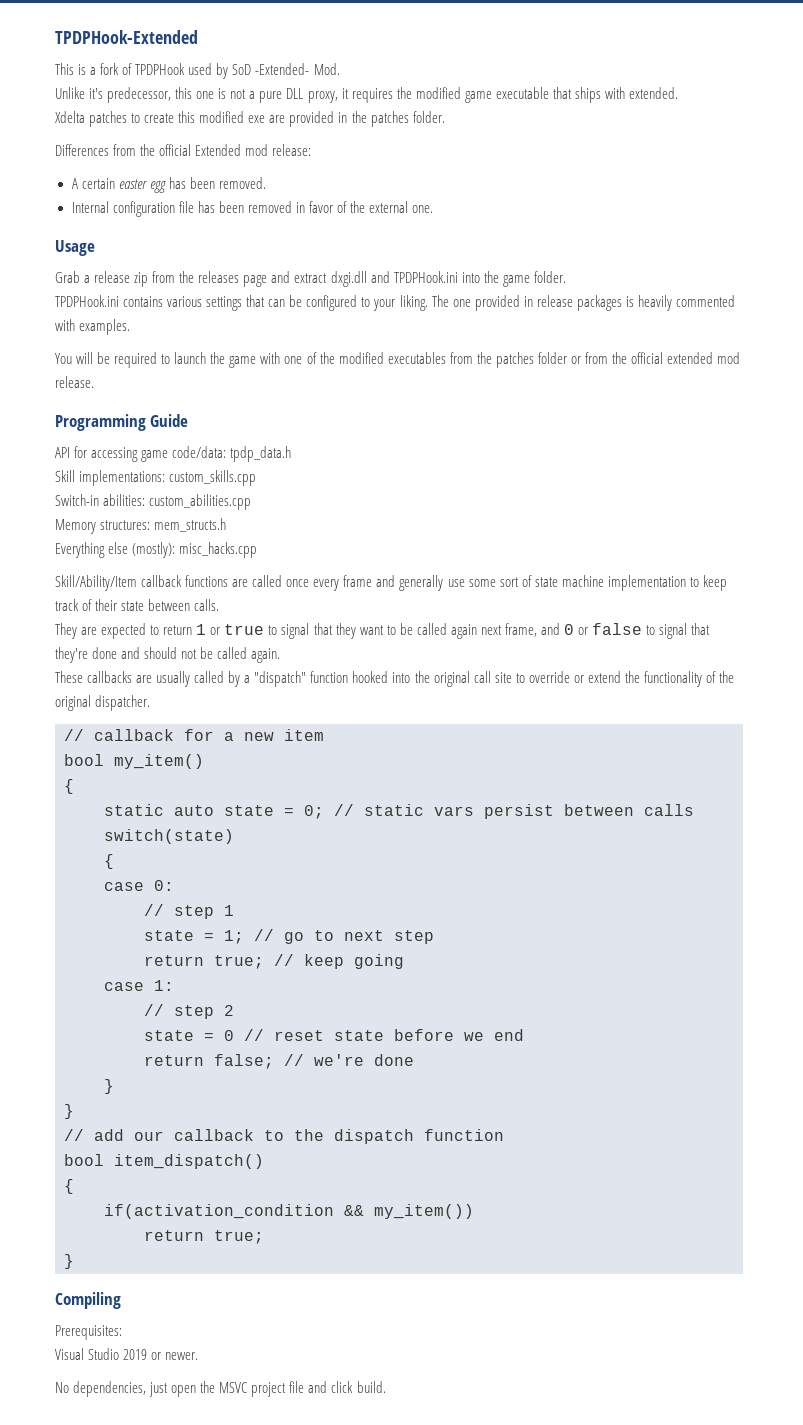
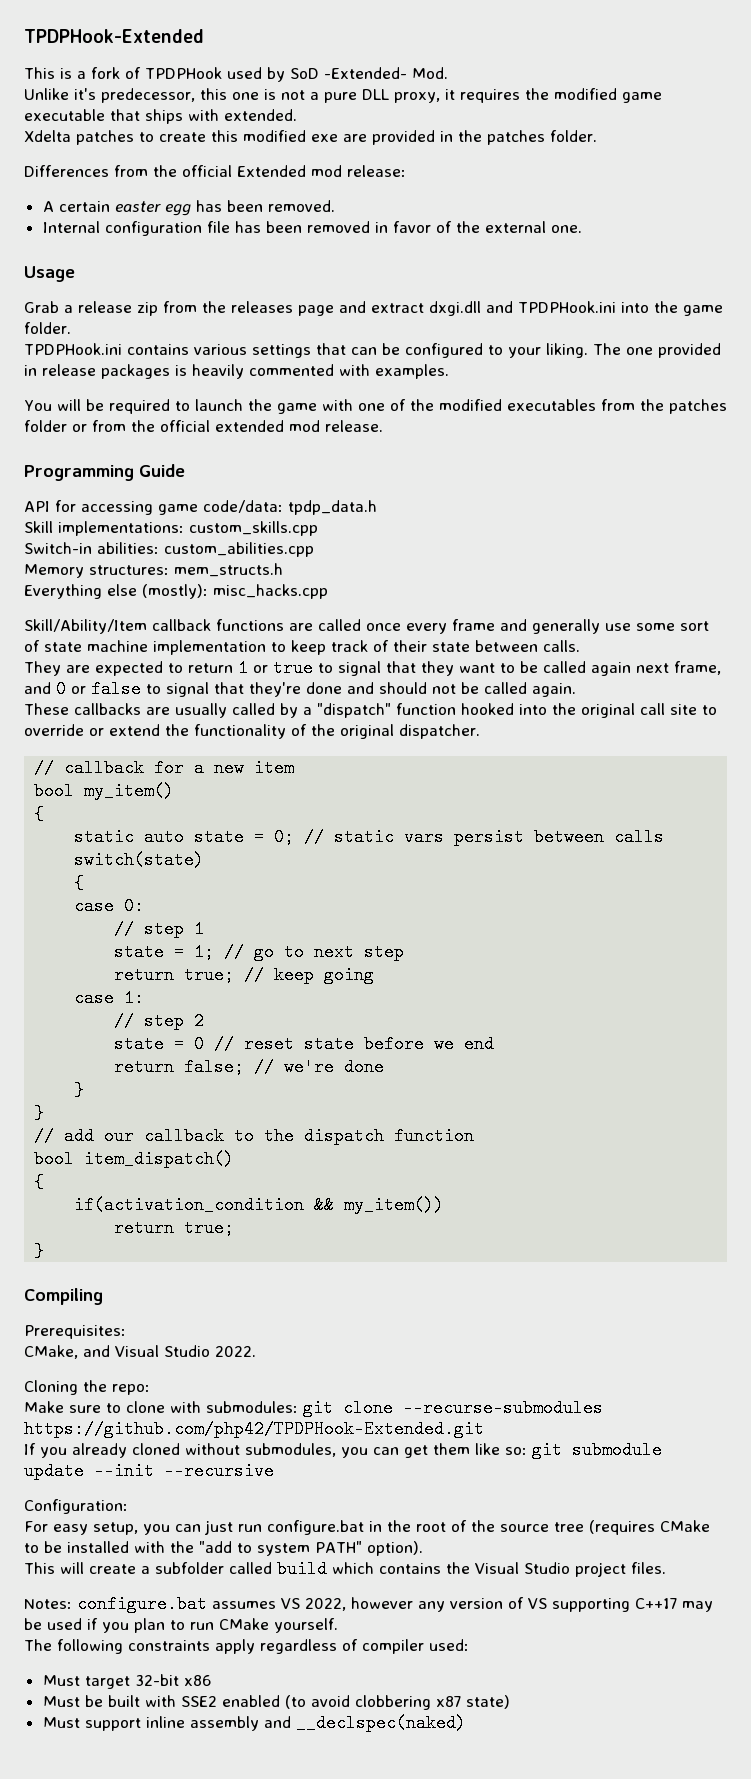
[55,1348,199,1360] [55,1381,386,1397] Visual Studio 2019 or newer. // No dependencies, just open the MSVC project file and click build. -> [24,1345,256,1359] [24,1380,150,1395] [24,1399,603,1417] [24,1420,484,1438] [24,1441,662,1459] [24,1462,274,1480] [24,1499,128,1514] [24,1520,710,1535] [24,1541,423,1556] [24,1560,666,1578] [24,1595,713,1613] [24,1618,338,1633] [24,1639,469,1654] [42,1674,211,1689] [42,1695,510,1710] [42,1714,466,1732] CMake, and Visual Studio 2022. // Cloning the repo: // Make sure to clone with submodules: git clone --recurse-submodules https://github.com/php42/TPDPHook-Extended.git // If you already cloned without submodules, you can get them like so: git submodule update --init --recursive // Configuration: // For easy setup, you can just run configure.bat in the root of the source tree (requires CMake to be installed with the "add to system PATH" option). // This will create a subfolder called build which contains the Visual Studio project files. // Notes: configure.bat assumes VS 2022, however any version of VS supporting C++17 may be used if you plan to run CMake yourself. // The following constraints apply regardless of compiler used: // Must target 32-bit x86 // Must be built with SSE2 enabled (to avoid clobbering x87 state) // Must support inline assembly and __declspec(naked)

